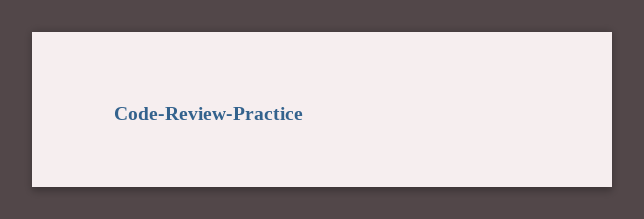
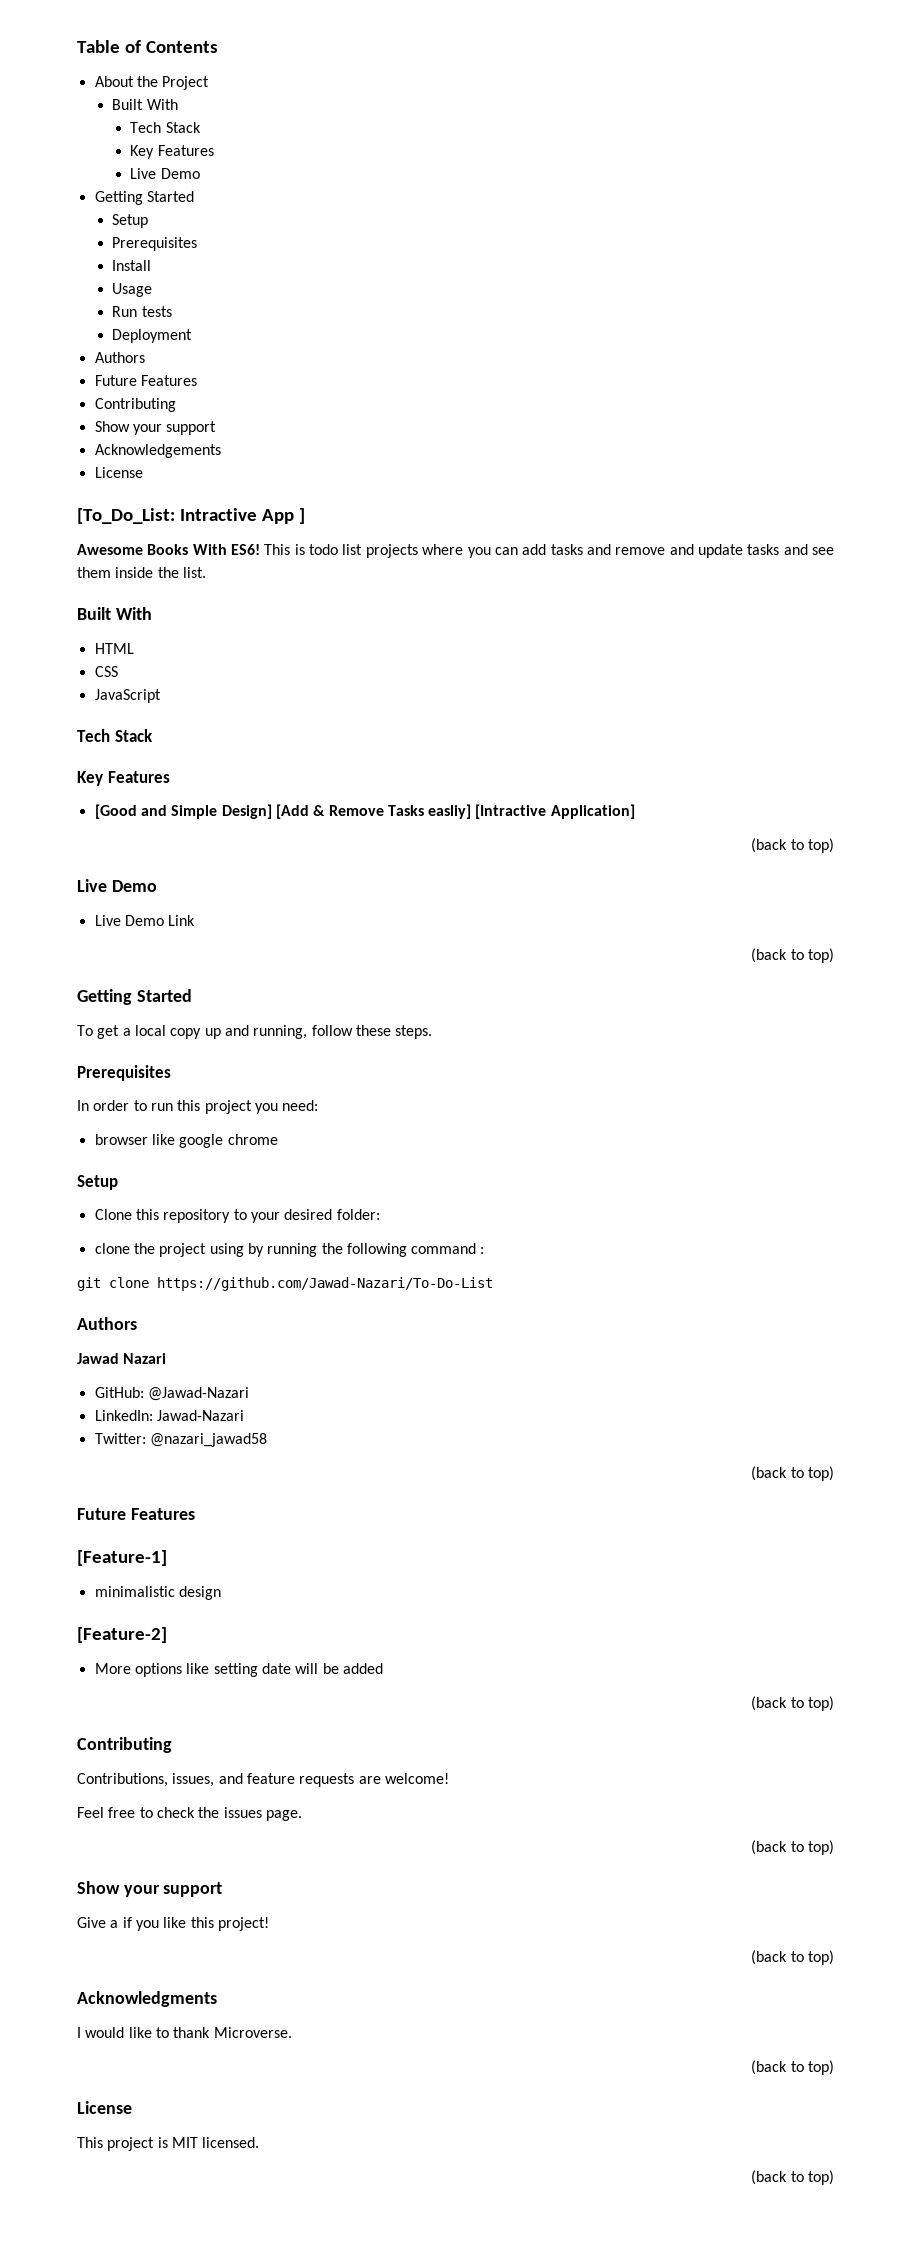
[114,107,303,120] Code-Review-Practice -> [77,40,218,53] [94,76,210,90] [112,99,178,110] [130,122,201,133] [130,145,214,159] [130,168,200,179] [94,191,194,205] [112,214,149,228] [112,237,198,251] [112,260,152,271] [112,283,153,297] [112,306,172,317] [112,329,193,343] [94,352,145,363] [94,375,197,386] [94,398,176,412] [94,421,217,435] [94,444,221,458] [94,467,143,478] [77,508,305,524] [77,544,835,558] [77,567,206,578] [77,607,152,620] [94,643,134,654] [94,666,118,677] [94,689,161,703] [77,729,153,742] [77,771,170,786] [94,804,635,819] [751,838,835,853] [77,879,157,892] [94,915,196,926] [751,948,835,963] [77,989,192,1005] [77,1025,433,1039] [77,1065,171,1081] [77,1100,319,1114] [94,1134,278,1148] [77,1175,118,1190] [94,1209,380,1223] [94,1243,485,1257] [77,1277,493,1291] [77,1317,137,1330] [77,1353,167,1364] [94,1387,249,1401] [94,1410,244,1421] [94,1433,267,1447] [751,1466,835,1481] [77,1508,195,1520] [77,1550,167,1566] [94,1586,221,1600] [77,1627,167,1643] [94,1663,383,1677] [751,1696,835,1711] [77,1737,172,1753] [77,1773,449,1787] [77,1807,302,1821] [751,1840,835,1855] [77,1881,223,1897] [77,1917,269,1931] [751,1950,835,1965] [77,1991,217,2007] [77,2027,292,2038] [751,2060,835,2075] [77,2101,132,2114] [77,2137,260,2151] [751,2170,835,2185] Table of Contents // About the Project // Built With // Tech Stack // Key Features // Live Demo // Getting Started // Setup // Prerequisites // Install // Usage // Run tests // Deployment // Authors // Future Features // Contributing // Show your support // Acknowledgements // License // [To_Do_List: Intractive App ] // Awesome Books With ES6! This is todo list projects where you can add tasks and remove and update tasks and see them inside the list. // Built With // HTML // CSS // JavaScript // Tech Stack // Key Features // [Good and Simple Design] [Add & Remove Tasks easliy] [Intractive Application] // (back to top) // Live Demo // Live Demo Link // (back to top) // Getting Started // To get a local copy up and running, follow these steps. // Prerequisites // In order to run this project you need: // browser like google chrome // Setup // Clone this repository to your desired folder: // clone the project using by running the following command : // git clone https://github.com/Jawad-Nazari/To-Do-List // Authors // Jawad Nazari // GitHub: @Jawad-Nazari // LinkedIn: Jawad-Nazari // Twitter: @nazari_jawad58 // (back to top) // Future Features // [Feature-1] // minimalistic design // [Feature-2] // More options like setting date will be added // (back to top) // Contributing // Contributions, issues, and feature requests are welcome! // Feel free to check the issues page. // (back to top) // Show your support // Give a if you like this project! // (back to top) // Acknowledgments // I would like to thank Microverse. // (back to top) // License // This project is MIT licensed. // (back to top)

